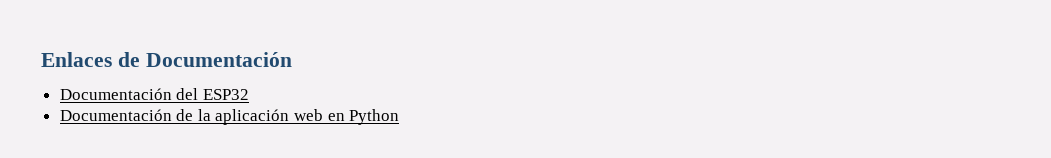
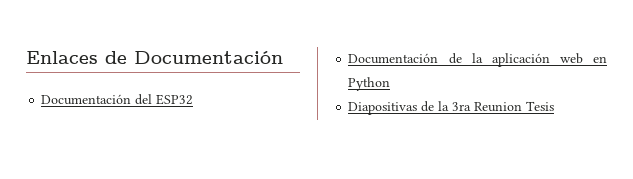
(400, 117) none -> [348,101,555,115] // Diapositivas de la 3ra Reunion Tesis

